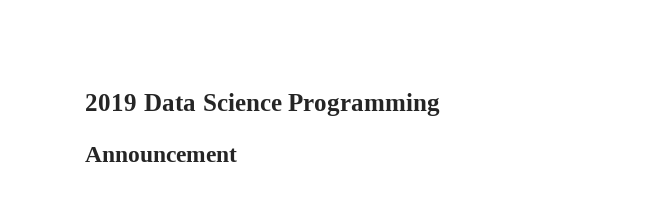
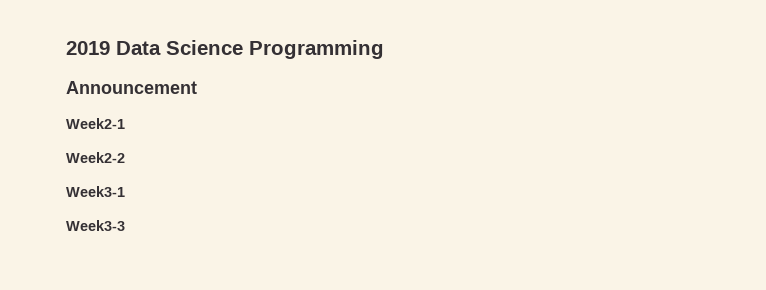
(237, 154) none -> [66,118,125,129] [66,152,125,163] [66,186,125,197] [66,220,125,231] // Week2-1 // Week2-2 // Week3-1 // Week3-3

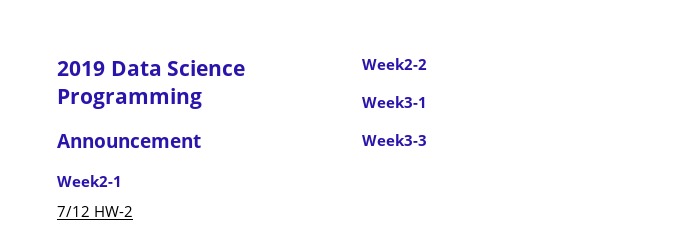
(125, 123) none -> [57,206,134,217] // 7/12 HW-2

